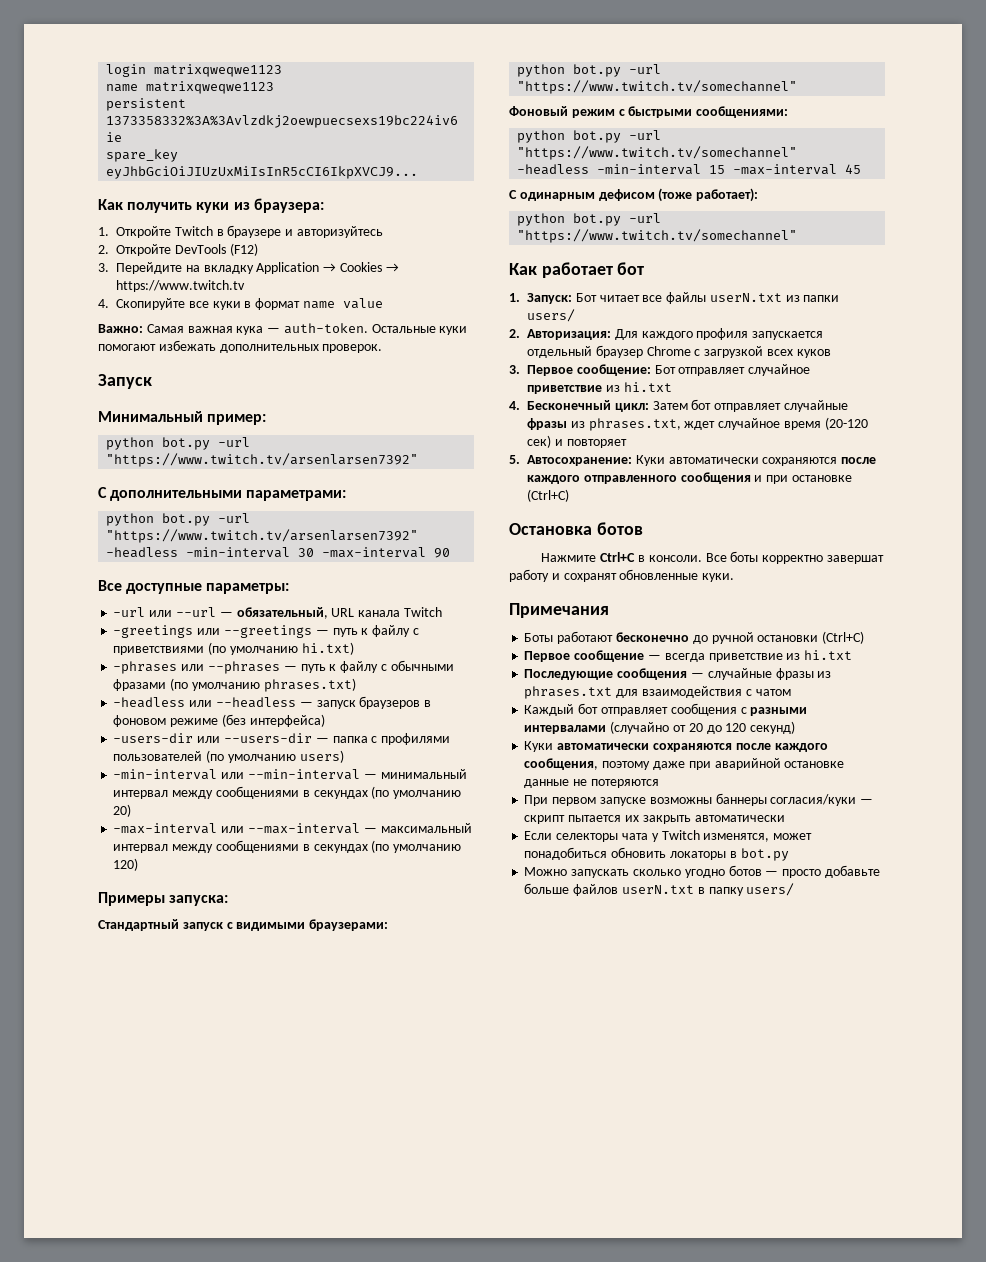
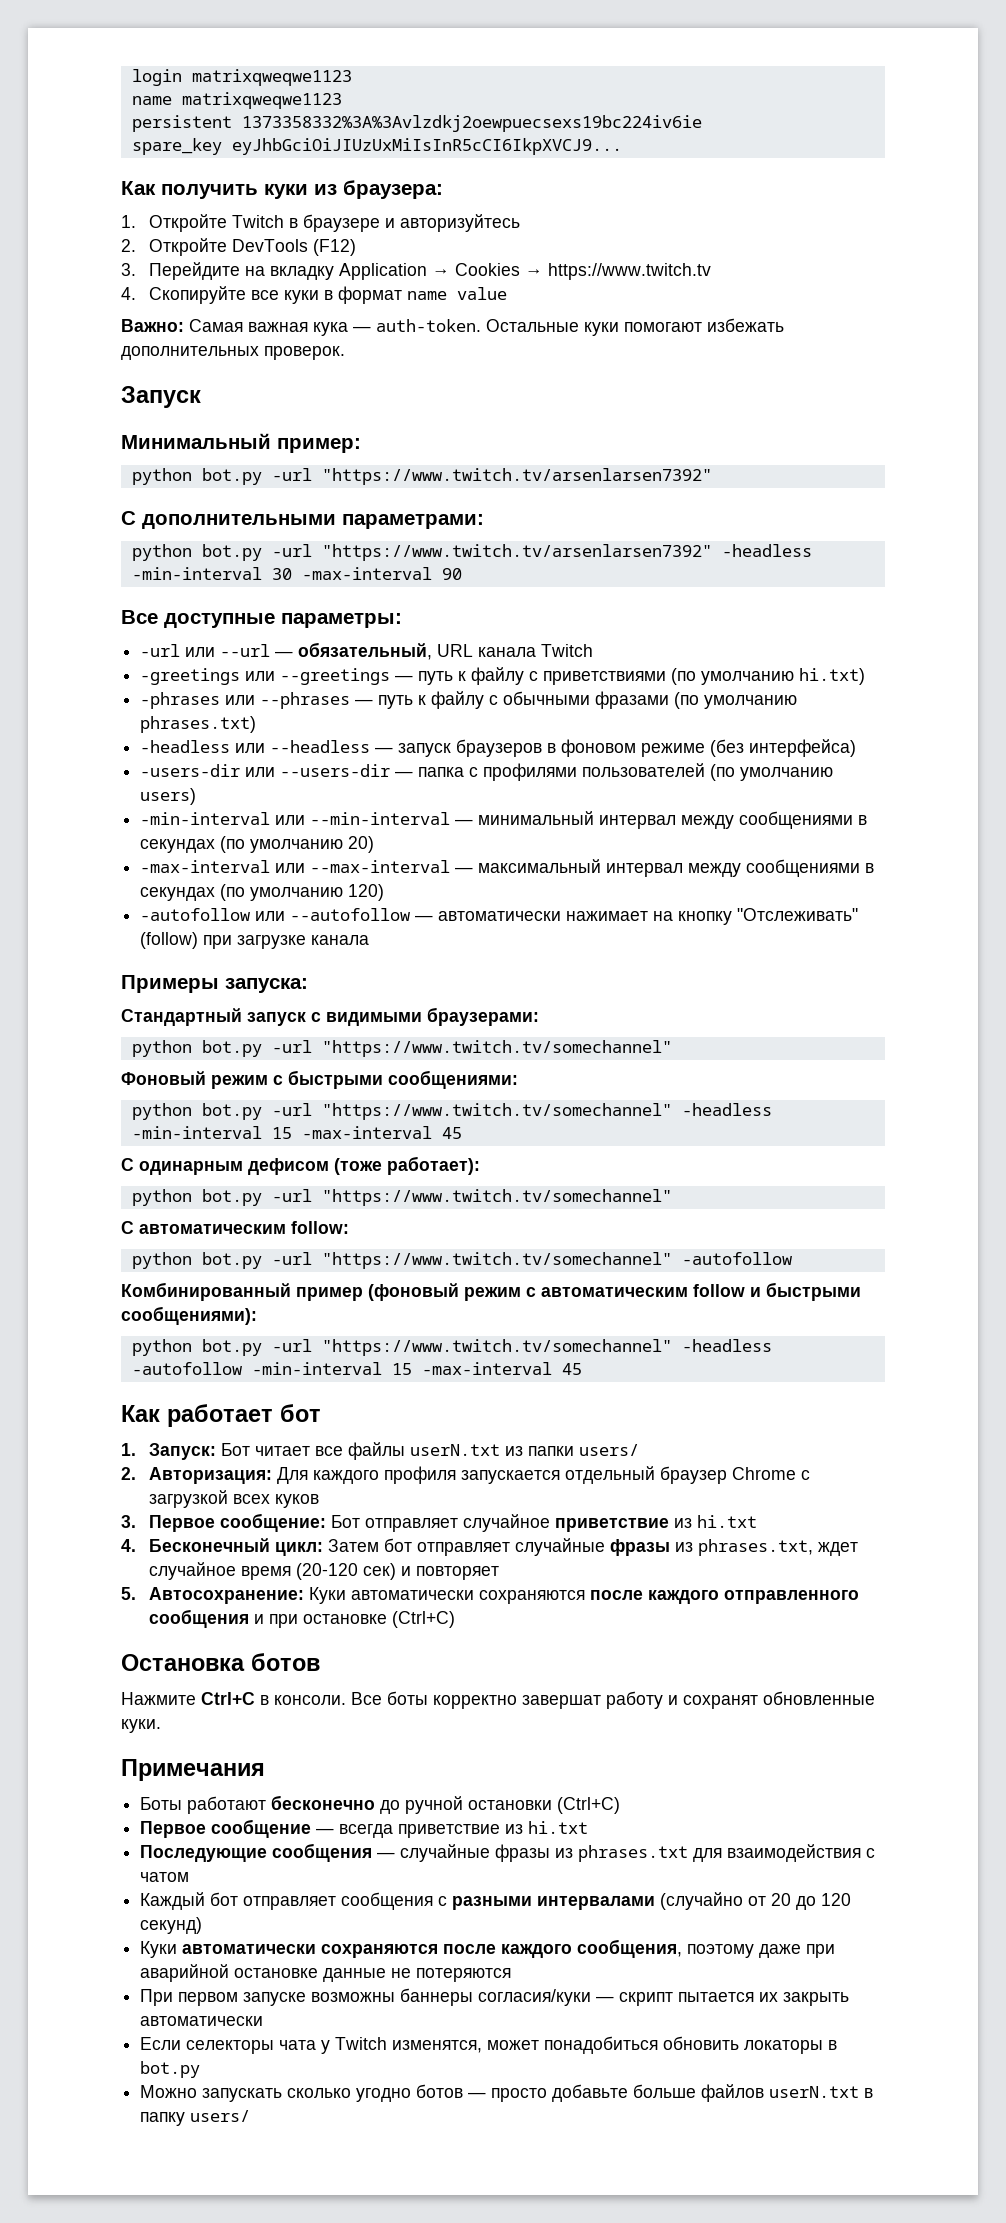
(139, 864) none -> [140,908,859,925] [140,932,370,949] // -autofollow или --autofollow — автоматически нажимает на кнопку "Отслеживать" (follow) при загрузке канала
(798, 236) none -> [121,1221,349,1234] [131,1252,792,1269] [121,1282,861,1301] [121,1306,257,1325] [131,1339,772,1356] [131,1362,582,1375] // С автоматическим follow: // python bot.py -url "https://www.twitch.tv/somechannel" -autofollow // Комбинированный пример (фоновый режим с автоматическим follow и быстрыми сообщениями): // python bot.py -url "https://www.twitch.tv/somechannel" -headless -autofollow -min-interval 15 -max-interval 45

